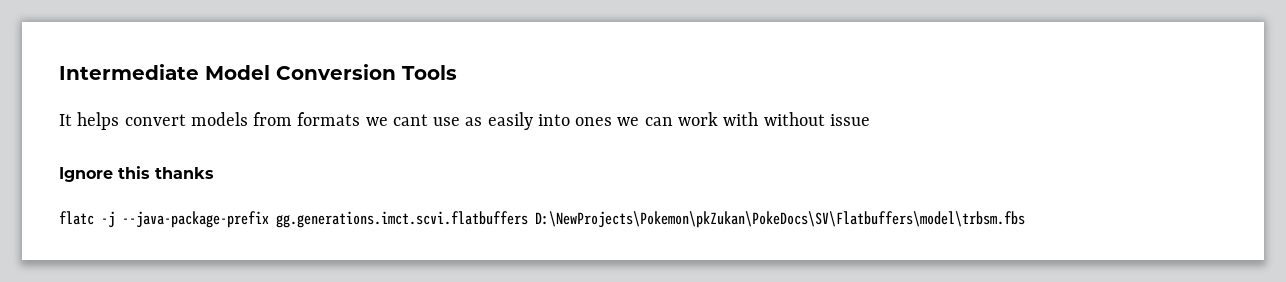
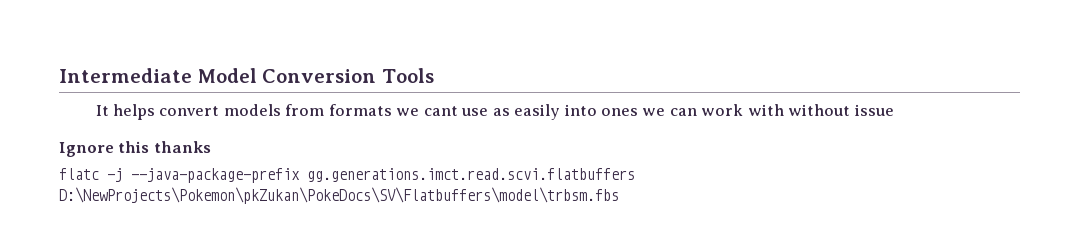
[276,211,528,228] gg.generations.imct.scvi.flatbuffers -> [307,168,635,182] gg.generations.imct.read.scvi.flatbuffers

